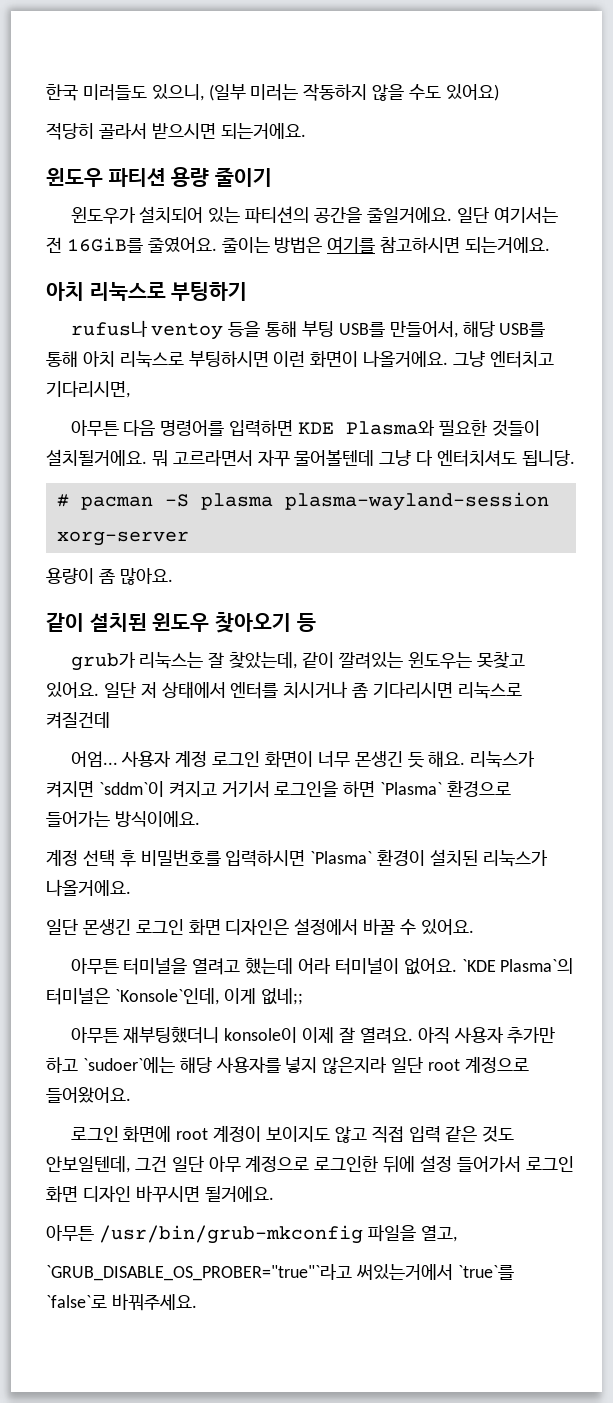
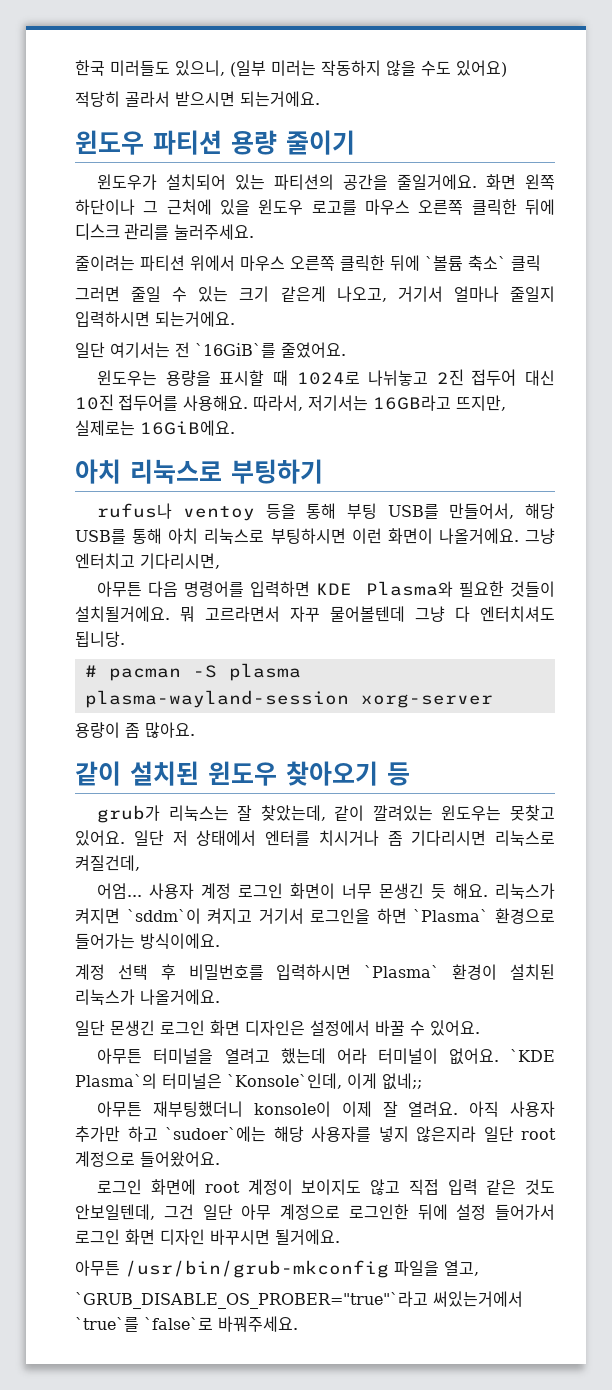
(452, 215) none -> [486,174,555,190] [75,199,555,215] [75,223,255,240] [75,255,541,271] [75,286,555,302] [75,311,235,327] 화면 왼쪽 하단이나 그 근처에 있을 윈도우 로고를 마우스 오른쪽 클릭한 뒤에 디스크 관리를 눌러주세요. // 줄이려는 파티션 위에서 마우스 오른쪽 클릭한 뒤에 `볼륨 축소` 클릭 // 그러면 줄일 수 있는 크기 같은게 나오고, 거기서 얼마나 줄일지 입력하시면 되는거에요. //
[66,237,143,253] 16GiB를 -> [195,343,276,358] `16GiB`를
[221,237,551,253] 줄이는 방법은 여기를 참고하시면 되는거에요. -> [97,369,556,386] [75,394,507,411] [75,420,235,436] // 윈도우는 용량을 표시할 때 1024로 나뉘눟고 2진 접두어 대신 10진 접두어를 사용해요. 따라서, 저기서는 16GB라고 뜨지만, 실제로는 16GiB에요.
[46,712,110,729] 켜질건데 -> [75,855,140,871] 켜질건데,

